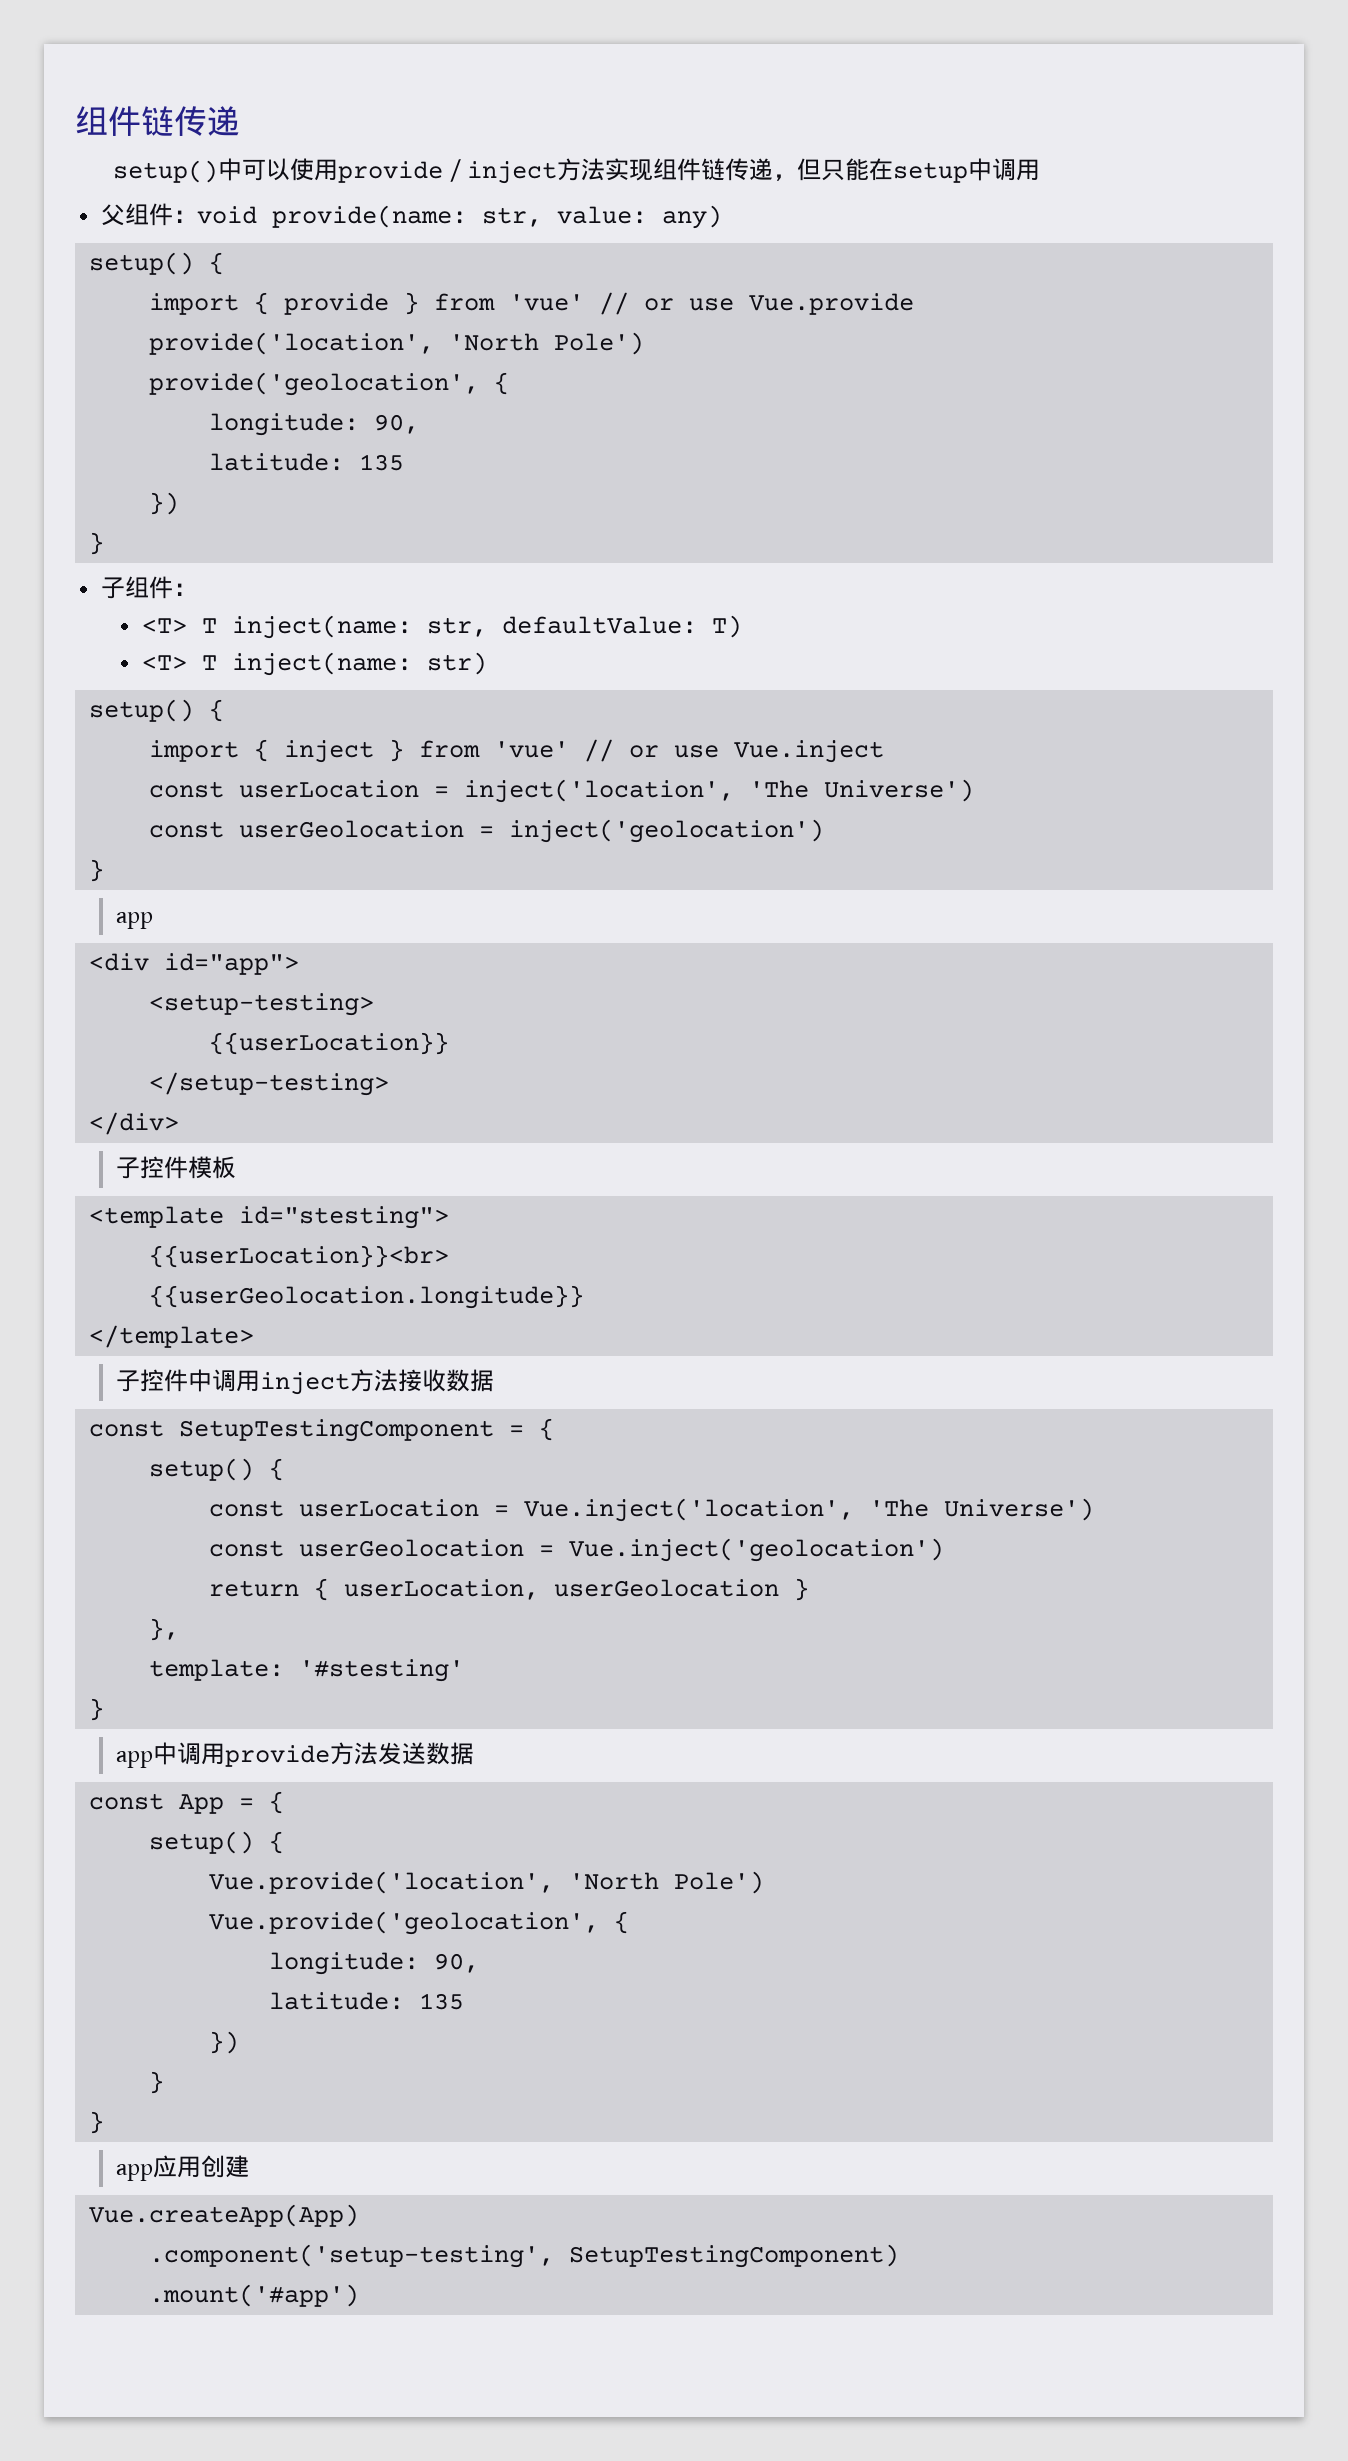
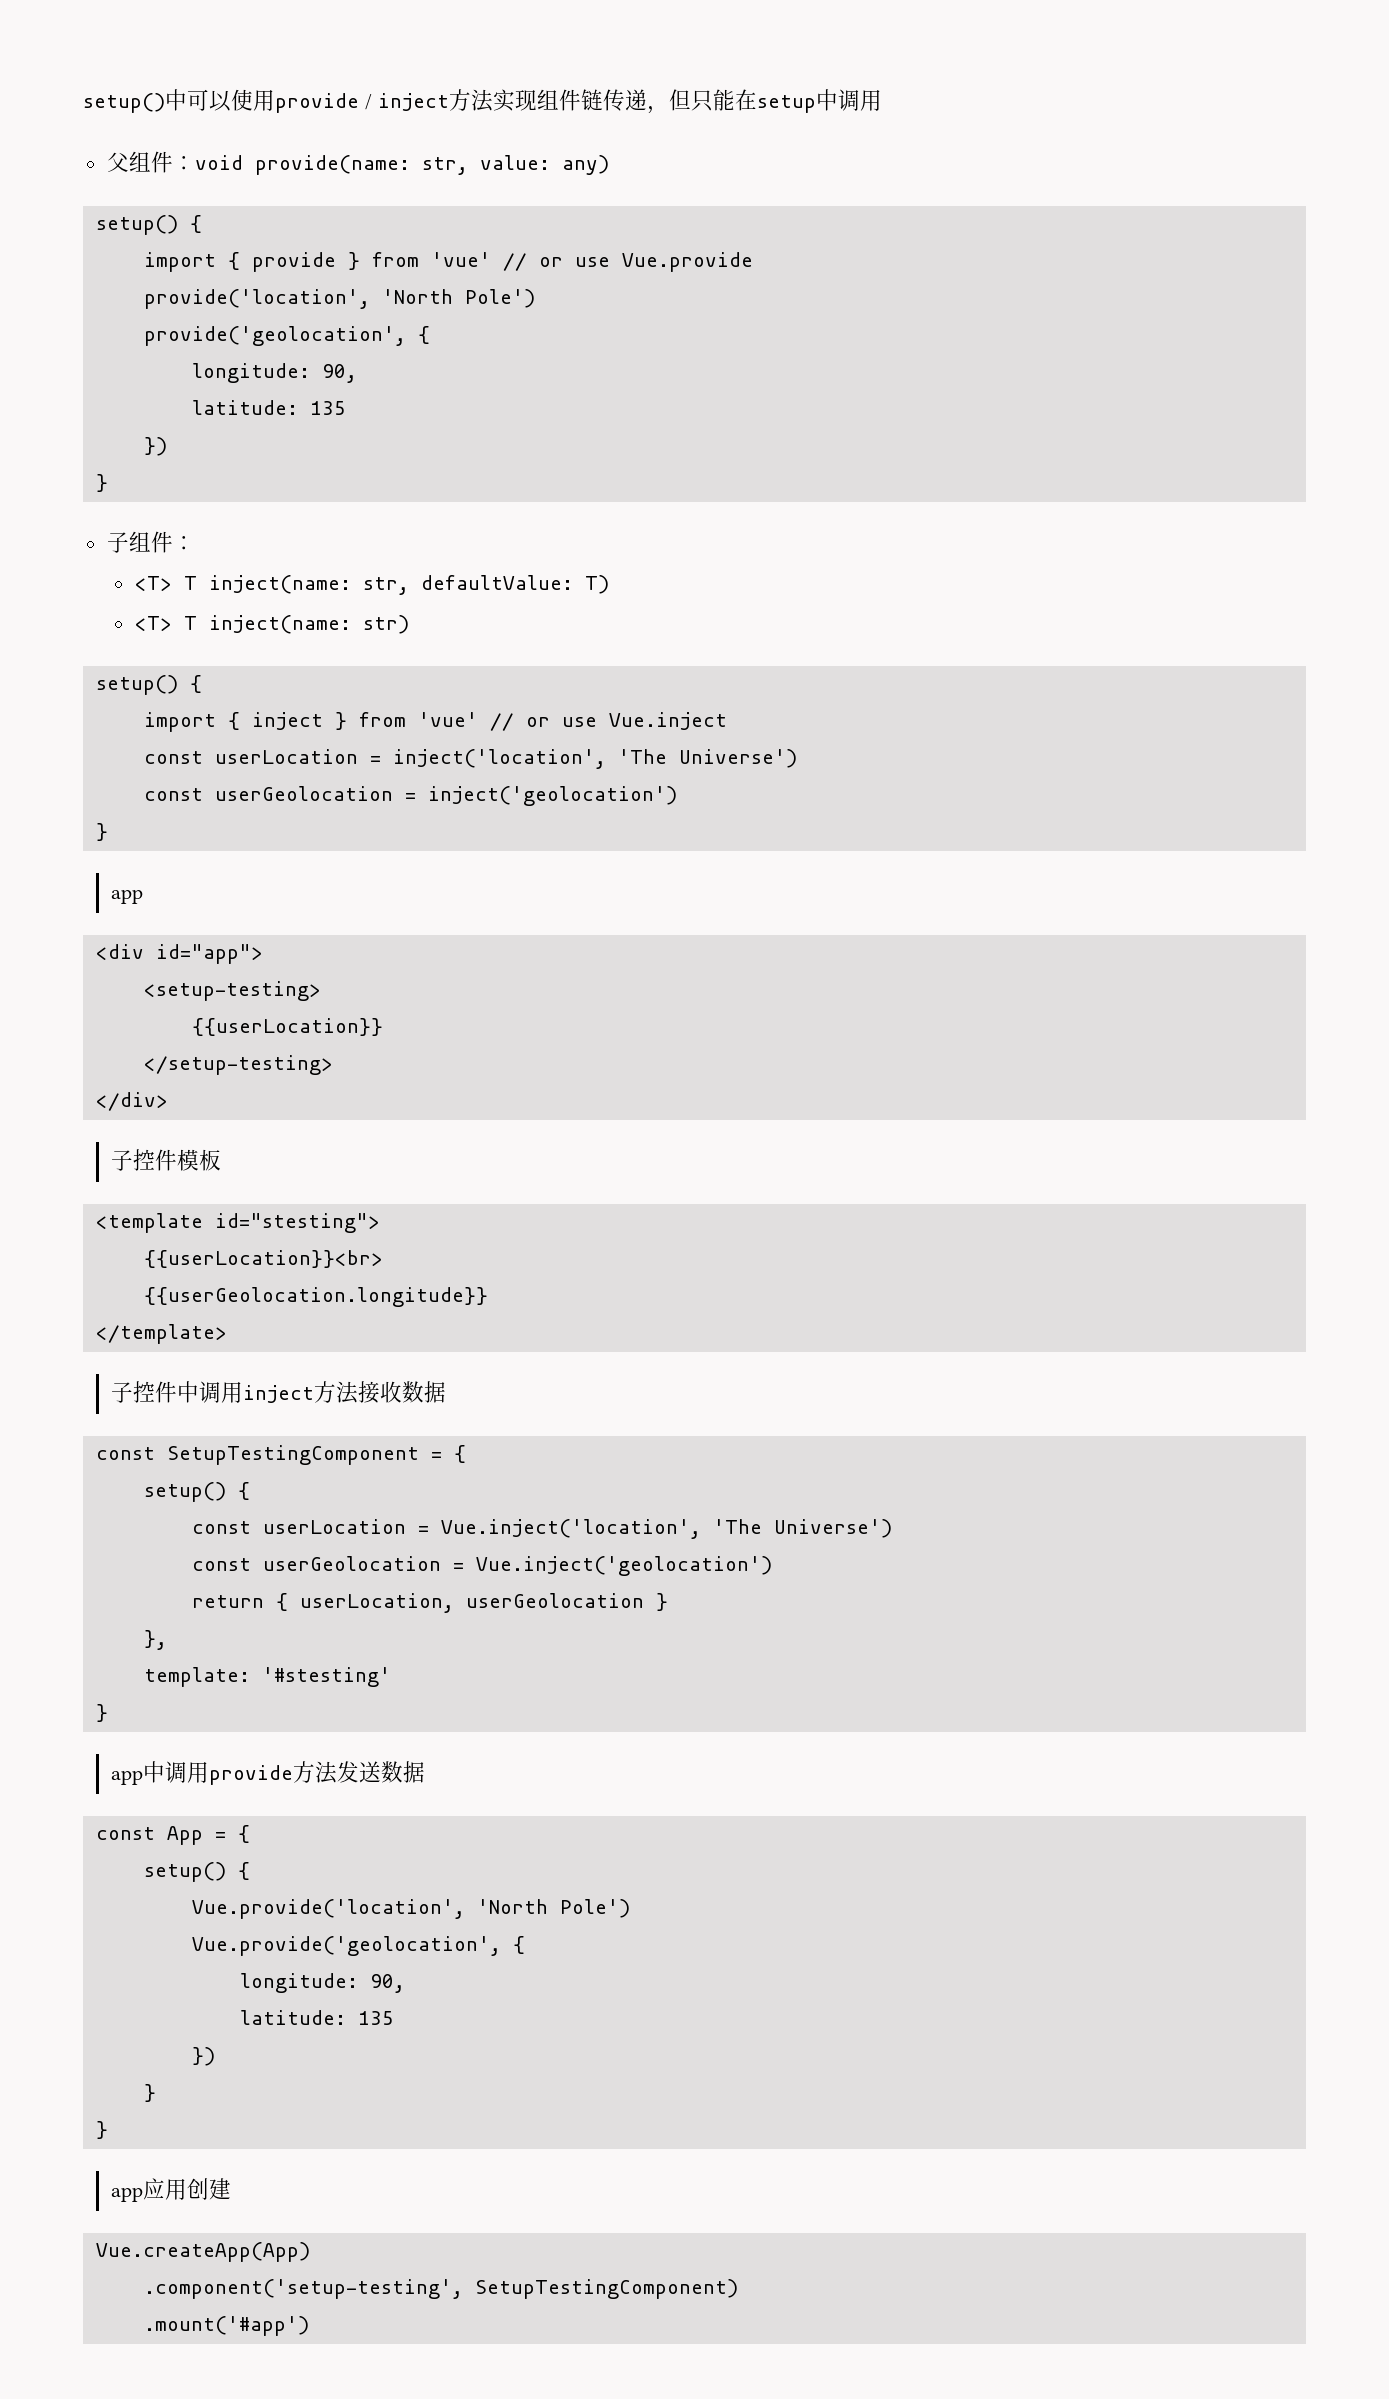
[75,106,240,136] 组件链传递 // -> (83, 103) none

